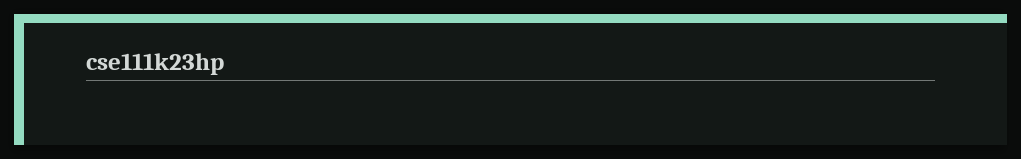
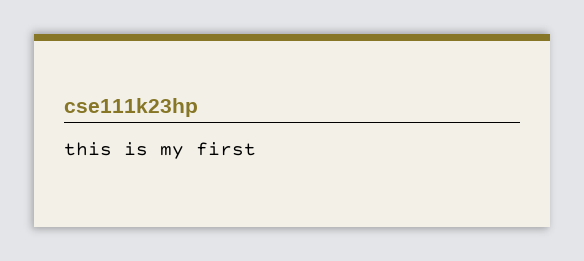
(224, 64) none -> [64,142,256,159] // this is my first

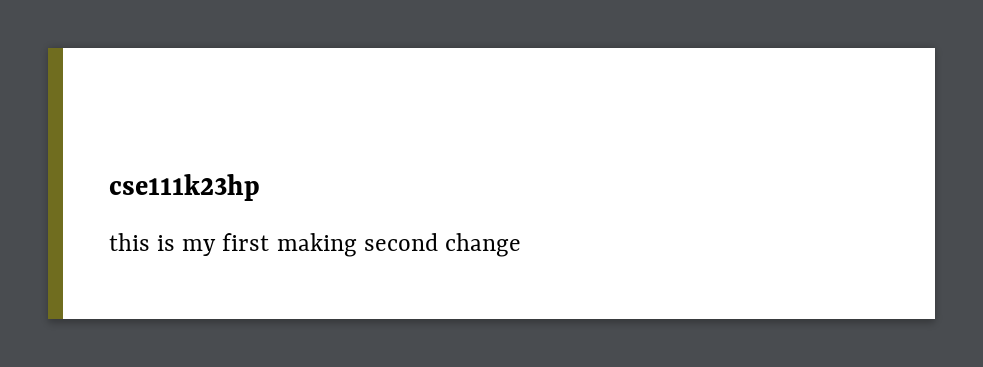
(256, 149) none -> [276,233,521,257] making second change

